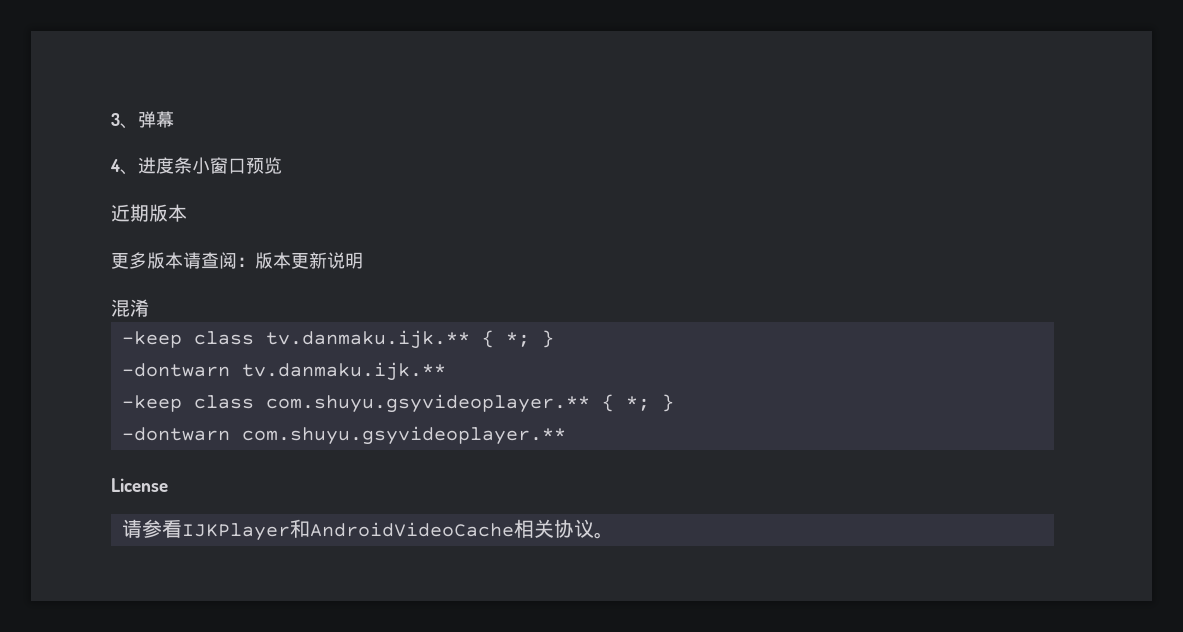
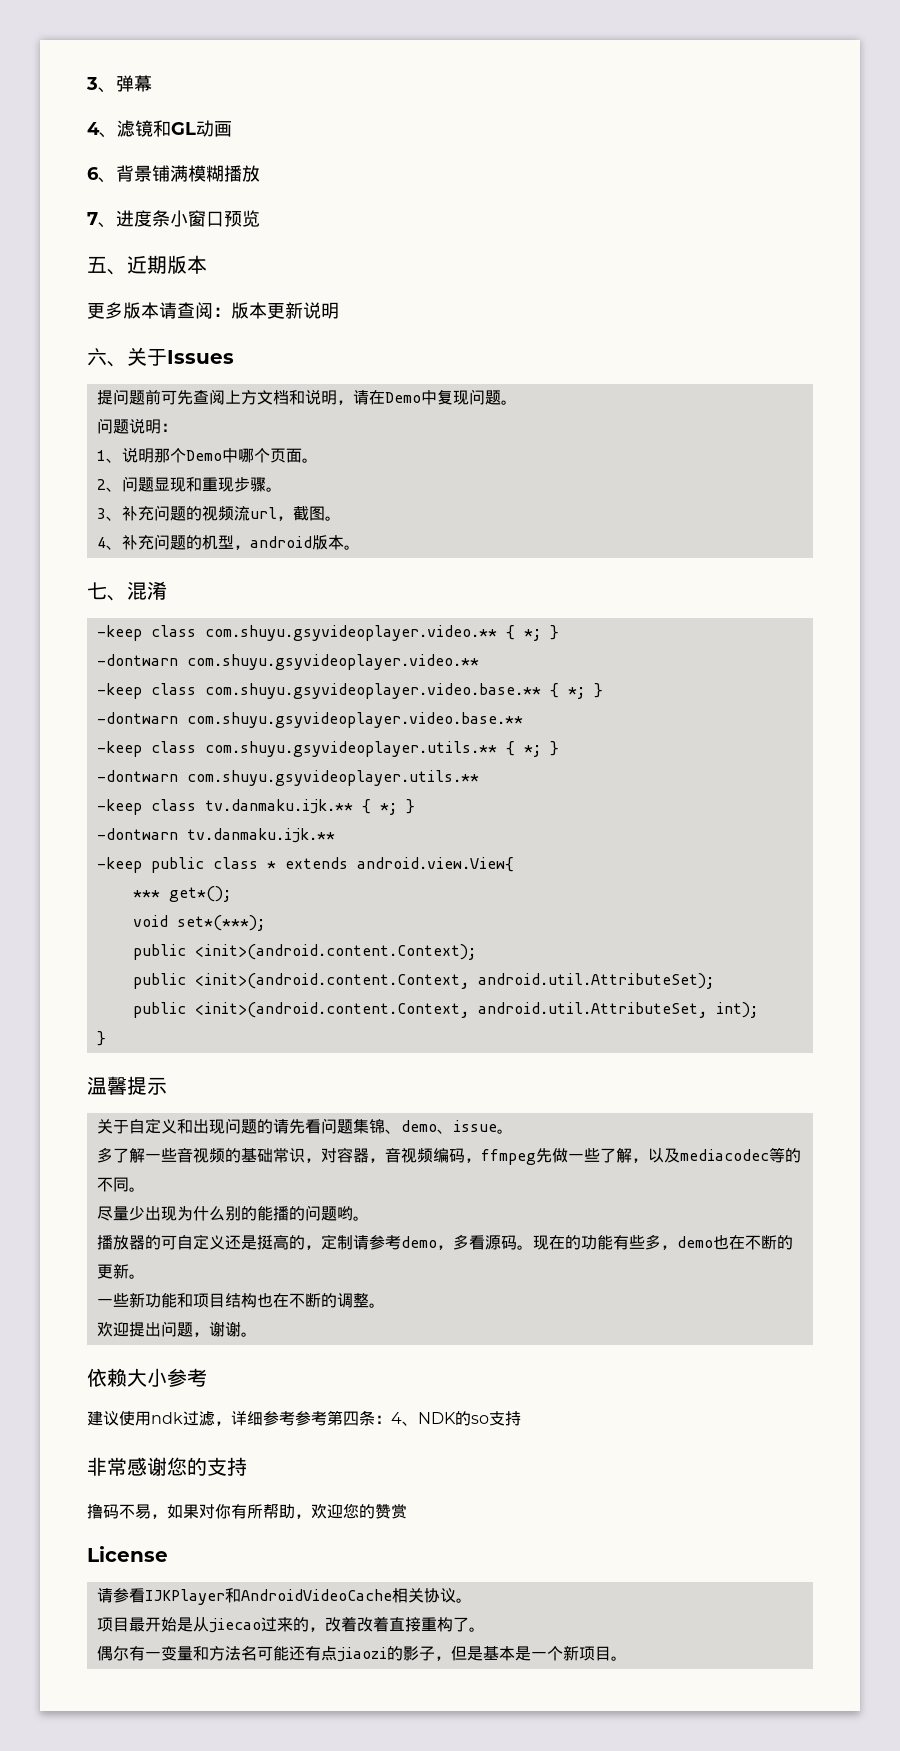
(138, 172) none -> [117,120,232,137] [87,165,260,183] [87,212,116,228] 滤镜和GL动画 // 6、背景铺满模糊播放 // 7、
(282, 165) none -> [87,256,127,275] 五、
[111,299,149,317] 混淆 -> [87,347,234,367] [96,389,517,405] [96,418,177,434] [96,447,318,463] [96,476,282,492] [96,505,341,521] [96,534,360,550] [87,581,167,601] [96,625,559,641] [96,654,479,670] [96,683,603,699] [96,712,523,728] [96,741,559,757] [96,770,479,786] 六、关于Issues // 提问题前可先查阅上方文档和说明，请在Demo中复现问题。 // 问题说明： // 1、说明那个Demo中哪个页面。 // 2、问题显现和重现步骤。 // 3、补充问题的视频流url，截图。 // 4、补充问题的机型，android版本。 // 七、混淆 // -keep class com.shuyu.gsyvideoplayer.video.** { *; } // -dontwarn com.shuyu.gsyvideoplayer.video.** // -keep class com.shuyu.gsyvideoplayer.video.base.** { *; } // -dontwarn com.shuyu.gsyvideoplayer.video.base.** // -keep class com.shuyu.gsyvideoplayer.utils.** { *; } // -dontwarn com.shuyu.gsyvideoplayer.utils.**
[193,394,674,413] [121,426,566,445] class com.shuyu.gsyvideoplayer.** { *; } // -dontwarn com.shuyu.gsyvideoplayer.** -> [150,857,514,873] [132,886,231,902] [132,915,265,931] [132,944,476,960] [132,973,714,989] [132,1002,758,1018] [96,1031,106,1046] [87,1076,167,1095] [96,1118,513,1134] [96,1147,801,1165] [96,1177,145,1192] [96,1205,369,1221] [96,1234,793,1250] [96,1263,145,1279] [96,1292,385,1308] [96,1321,257,1337] [87,1368,207,1387] [87,1410,521,1426] [87,1457,247,1476] [87,1503,407,1519] public class * extends android.view.View{ // *** get*(); // void set*(***); // public <init>(android.content.Context); // public <init>(android.content.Context, android.util.AttributeSet); // public <init>(android.content.Context, android.util.AttributeSet, int); // } // 温馨提示 // 关于自定义和出现问题的请先看问题集锦、demo、issue。 // 多了解一些音视频的基础常识，对容器，音视频编码，ffmpeg先做一些了解，以及mediacodec等的不同。 // 尽量少出现为什么别的能播的问题哟。 // 播放器的可自定义还是挺高的，定制请参考demo，多看源码。现在的功能有些多，demo也在不断的更新。 // 一些新功能和项目结构也在不断的调整。 // 欢迎提出问题，谢谢。 // 依赖大小参考 // 建议使用ndk过滤，详细参考参考第四条：4、NDK的so支持 // 非常感谢您的支持 // 撸码不易，如果对你有所帮助，欢迎您的赞赏
(614, 535) none -> [96,1616,485,1633] [96,1645,627,1662] // 项目最开始是从jiecao过来的，改着改着直接重构了。 // 偶尔有一变量和方法名可能还有点jiaozi的影子，但是基本是一个新项目。

